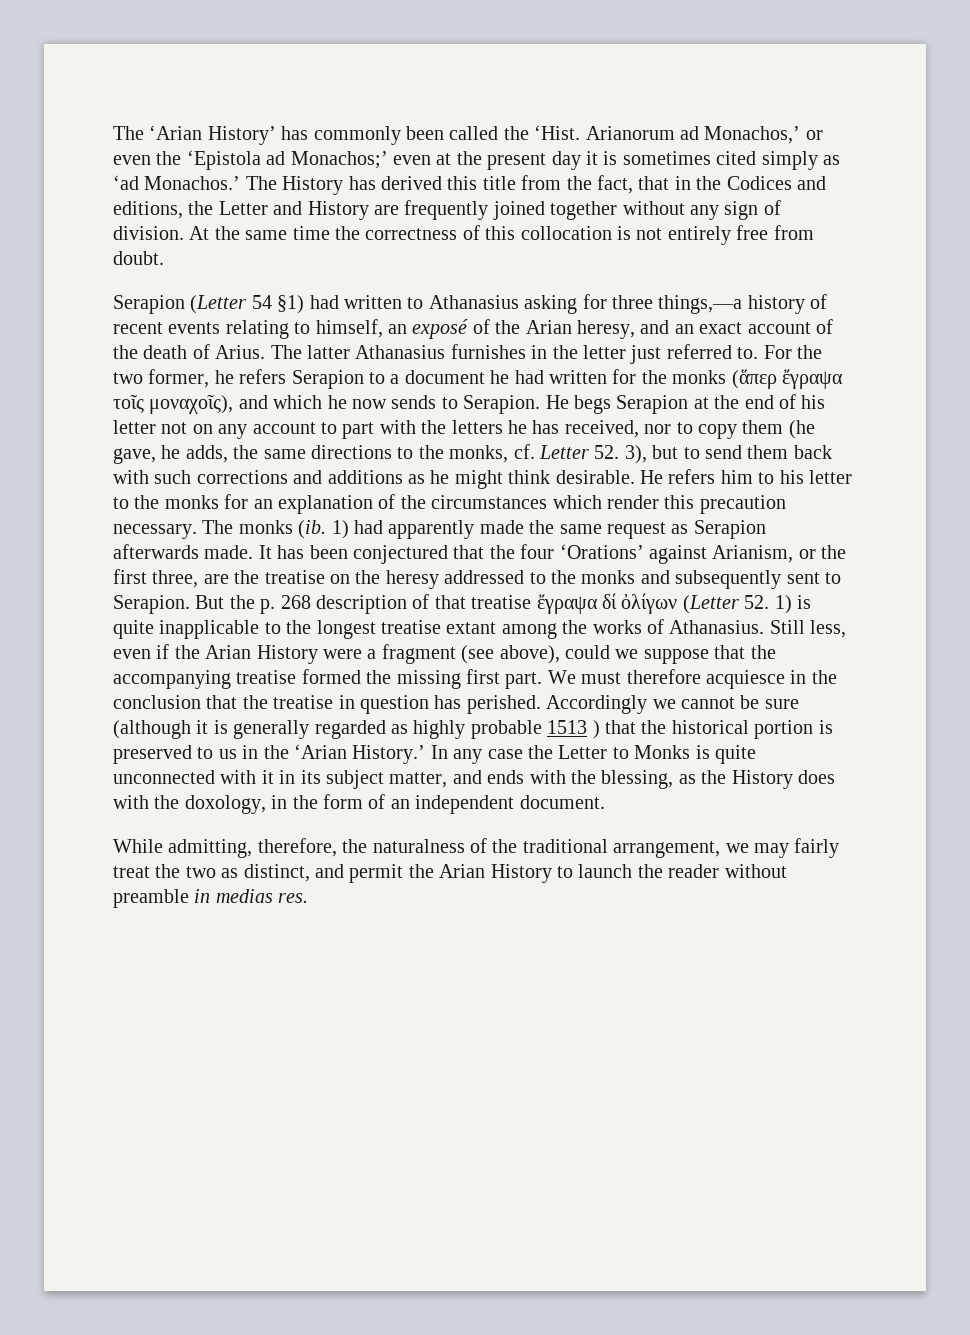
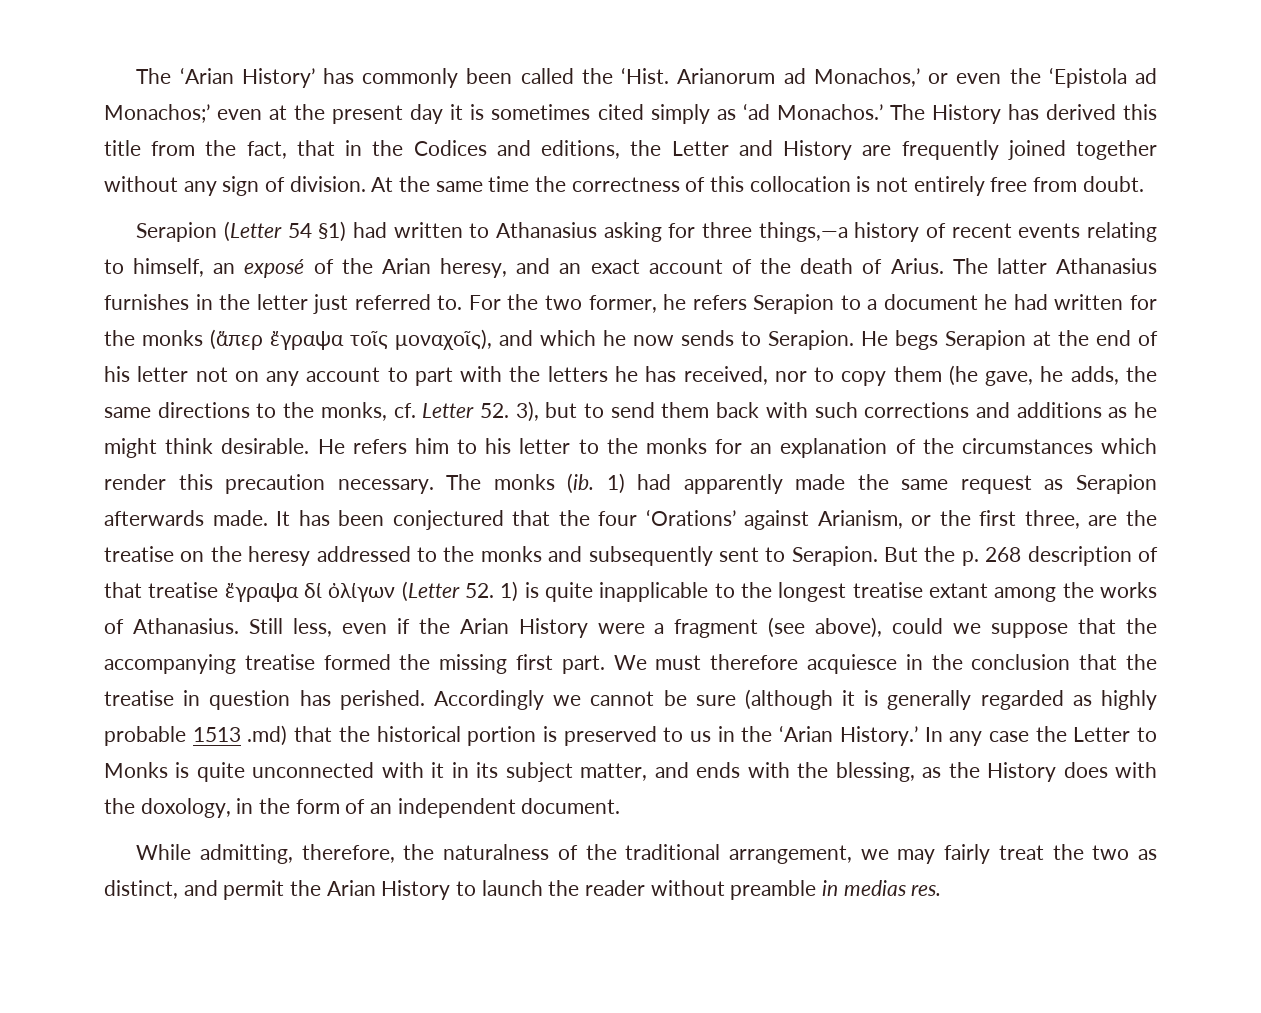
[592,720,600,739] ) -> [247,725,288,746] .md)

